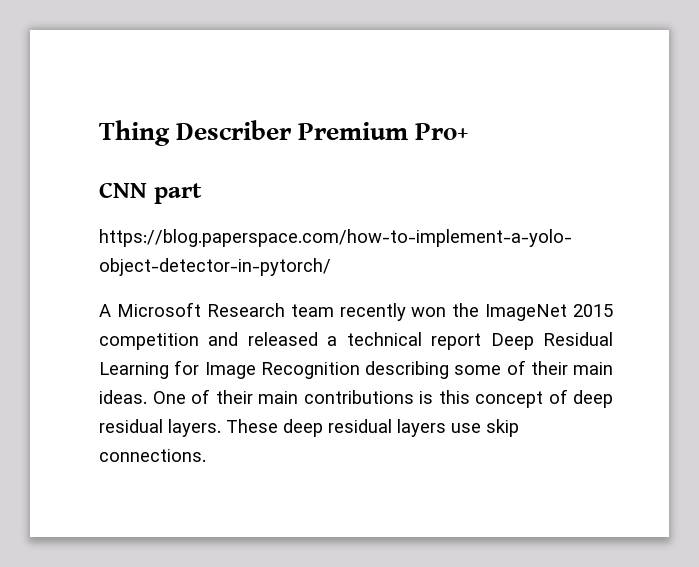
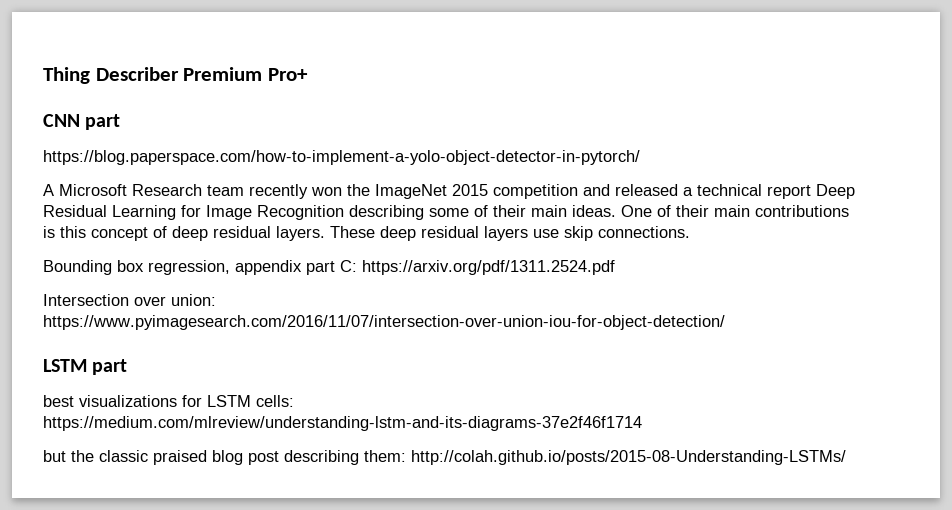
(206, 455) none -> [43,260,615,275] [43,294,216,306] [43,315,725,330] [43,359,128,375] [43,395,294,407] [43,416,642,431] [43,450,846,465] // Bounding box regression, appendix part C: https://arxiv.org/pdf/1311.2524.pdf // Intersection over union: https://www.pyimagesearch.com/2016/11/07/intersection-over-union-iou-for-object-detection/ // LSTM part // best visualizations for LSTM cells: https://medium.com/mlreview/understanding-lstm-and-its-diagrams-37e2f46f1714 // but the classic praised blog post describing them: http://colah.github.io/posts/2015-08-Understanding-LSTMs/

